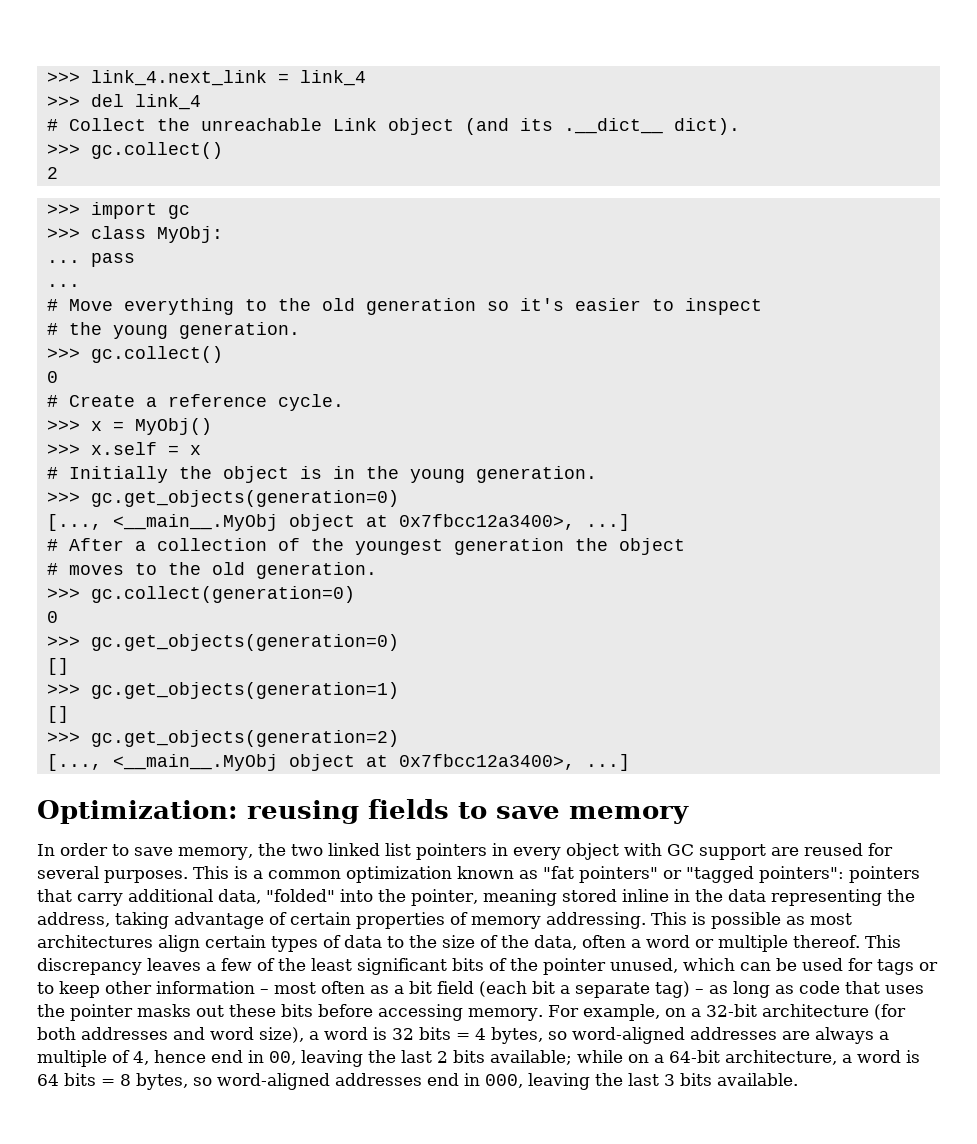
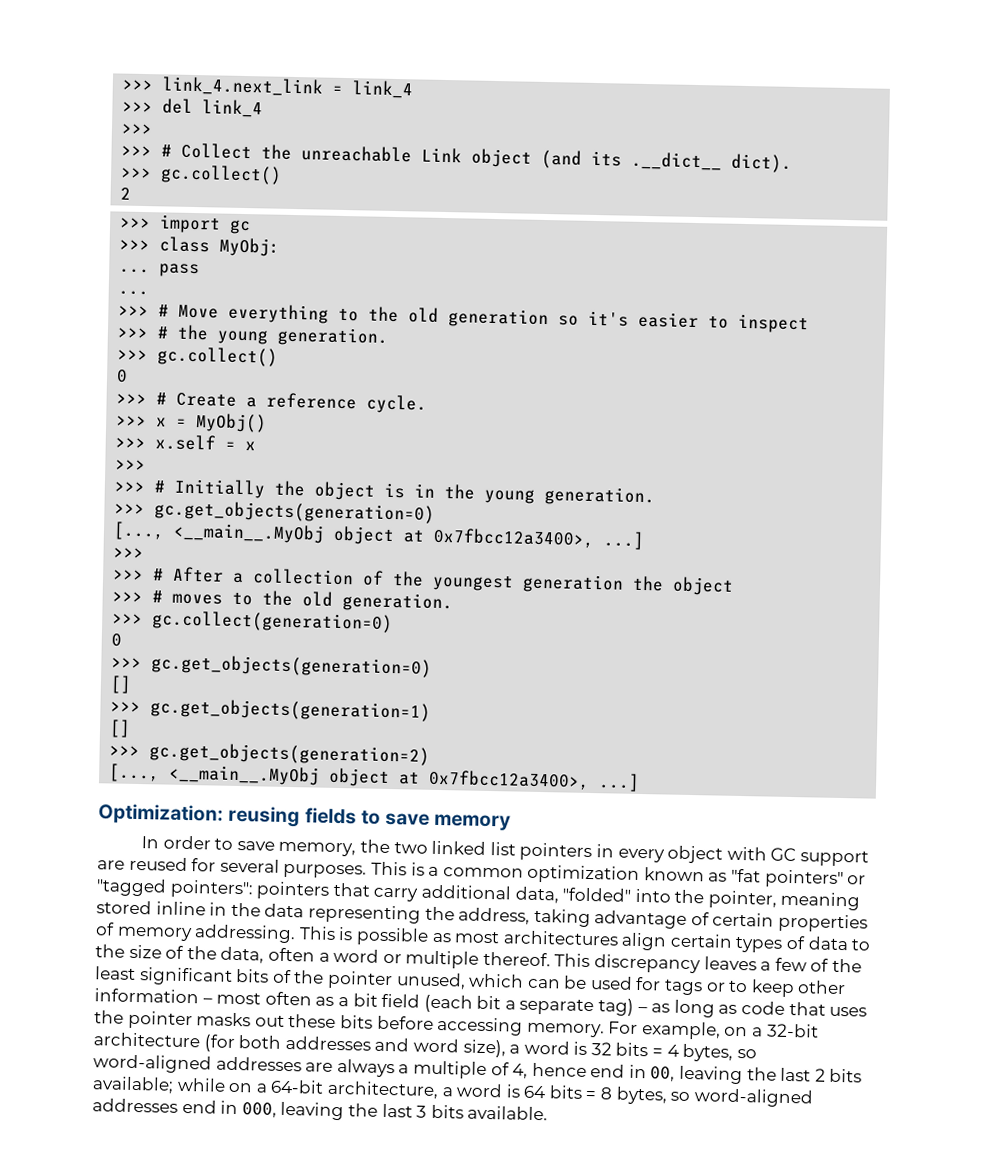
(201, 102) none -> [121,123,154,135] [121,145,153,157] >>> // >>>
(80, 285) none -> [118,305,150,317] >>>
(762, 306) none -> [117,327,150,339] >>>
(58, 377) none -> [116,393,148,405] >>>
(201, 450) none -> [115,459,147,471] [114,481,146,493] >>> // >>>
(630, 522) none -> [113,547,145,559] [113,569,145,581] >>> // >>>
(685, 546) none -> [112,591,144,603] >>>

